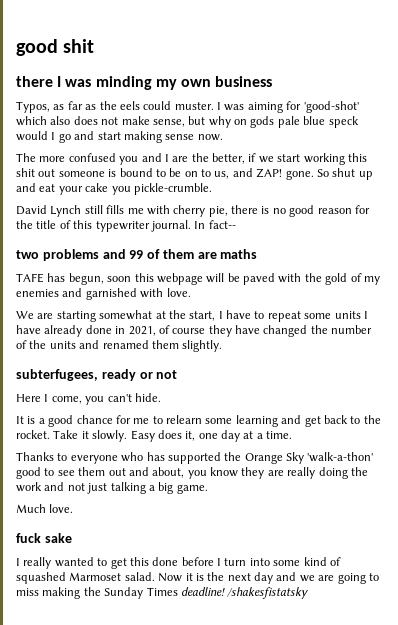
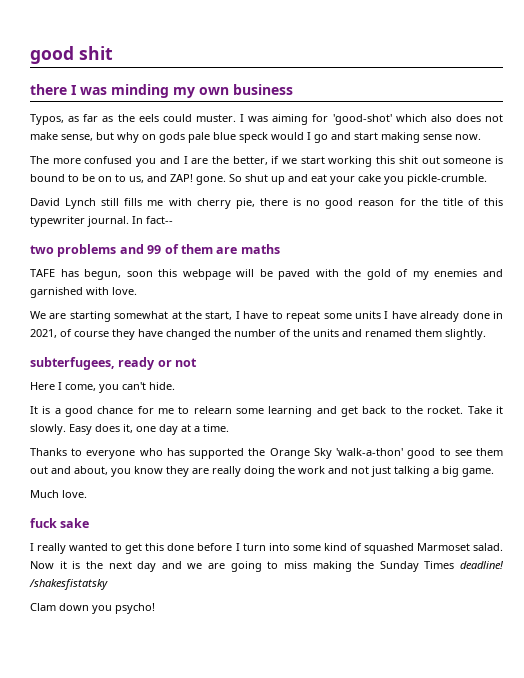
(309, 593) none -> [30,603,155,614] // Clam down you psycho!

